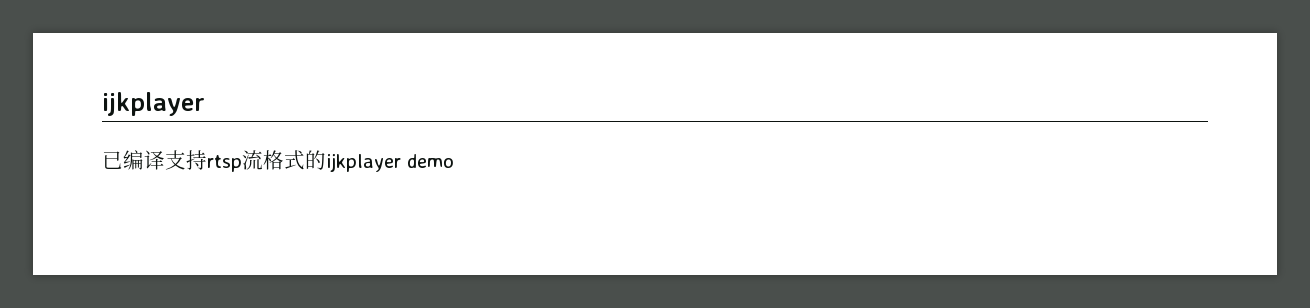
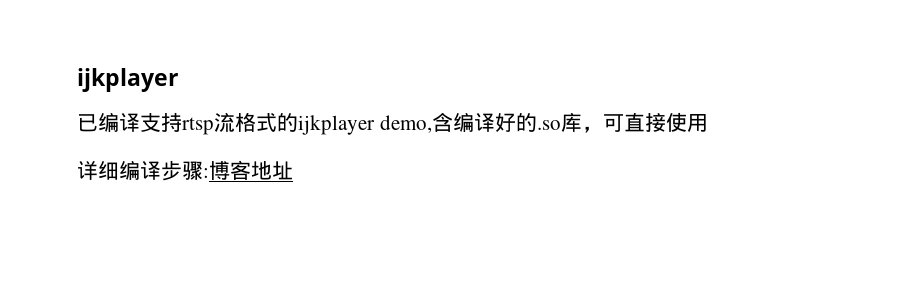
[407,154,454,168] demo -> [379,112,708,133] [77,160,293,181] demo,含编译好的.so库，可直接使用 // 详细编译步骤:博客地址

